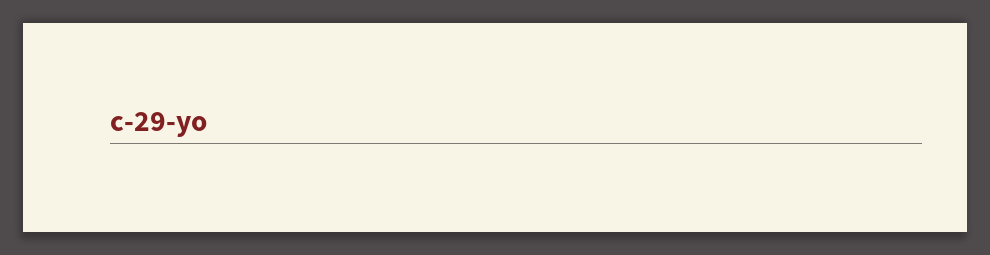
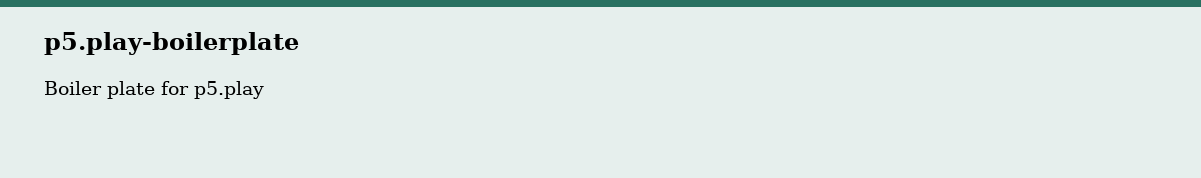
[110,112,207,137] c-29-yo -> [44,32,299,55] [44,81,264,99] p5.play-boilerplate // Boiler plate for p5.play

